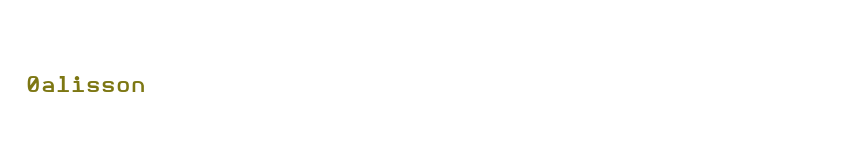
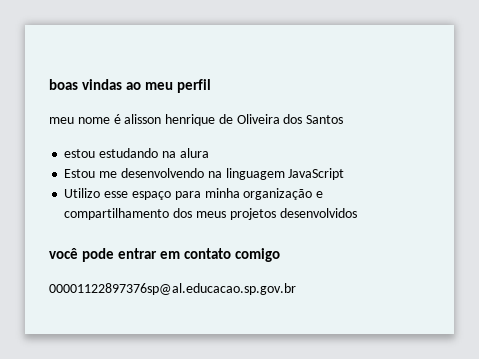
[26,76,146,92] 0alisson -> [49,79,211,93] [49,114,344,126] [64,148,209,158] [64,168,345,180] [64,188,324,200] [64,208,357,220] [49,248,280,262] [49,283,296,295] boas vindas ao meu perfil // meu nome é alisson henrique de Oliveira dos Santos // estou estudando na alura // Estou me desenvolvendo na linguagem JavaScript // Utilizo esse espaço para minha organização e compartilhamento dos meus projetos desenvolvidos // você pode entrar em contato comigo // 00001122897376sp@al.educacao.sp.gov.br

